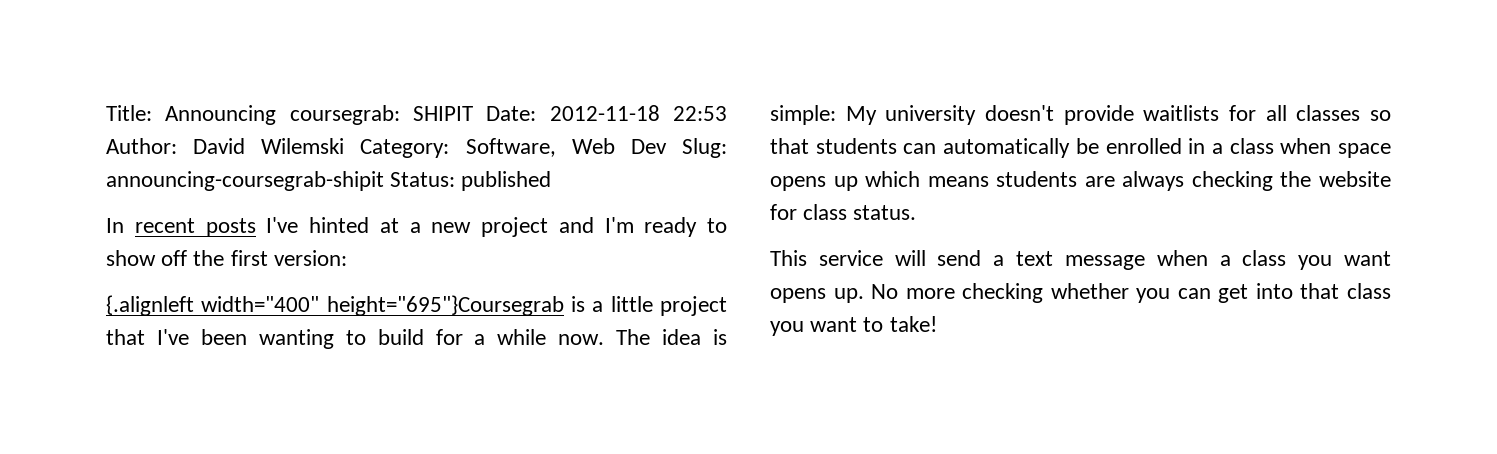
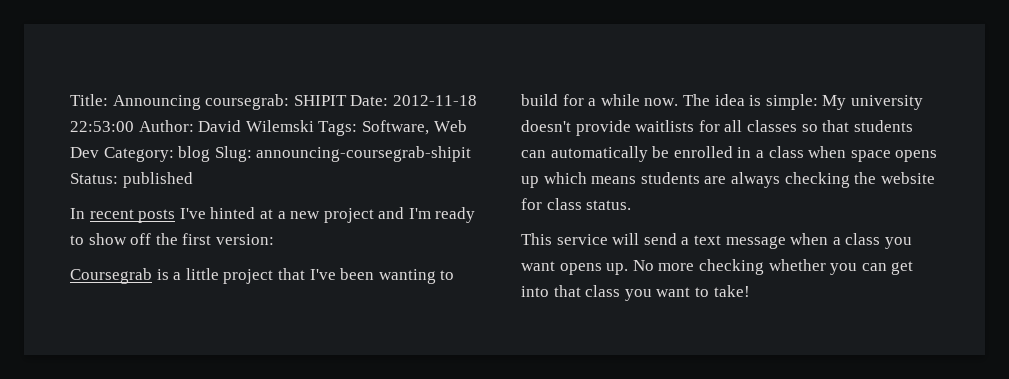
[673,106,727,121] 22:53 -> [70,121,134,132] 22:53:00
[360,139,450,158] Category: -> [318,121,358,136] Tags:
(667, 146) none -> [103,146,211,162] Category: blog
[106,295,564,316] {.alignleft width="400" height="695"}Coursegrab -> [70,268,152,284] Coursegrab

